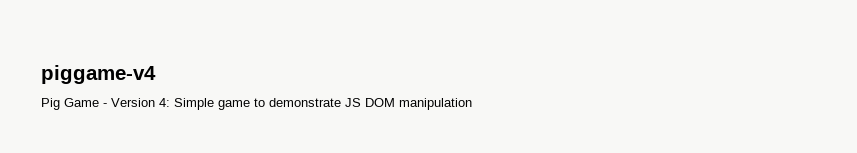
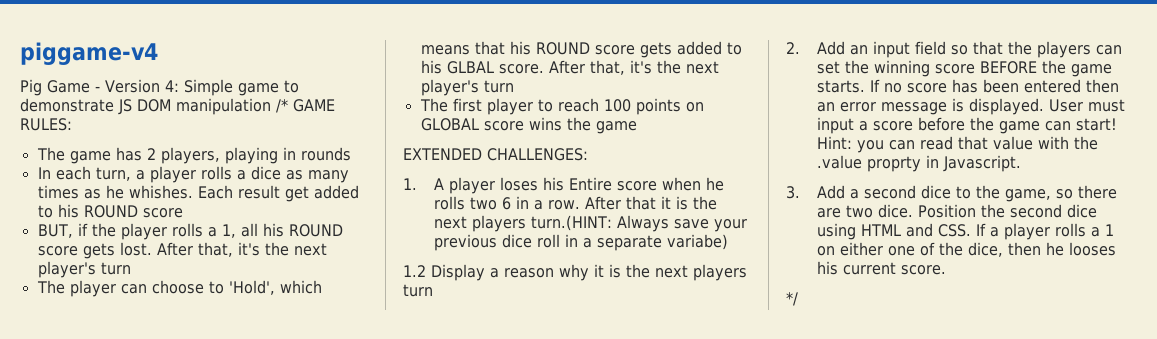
(472, 104) none -> [276,99,335,113] [20,118,72,131] [36,147,351,164] [37,166,349,183] [37,185,359,202] [37,204,183,218] [37,223,343,240] [37,242,327,259] [37,261,131,278] [36,280,322,297] [420,41,742,58] [420,60,719,75] [420,79,514,96] [419,98,704,115] [420,117,637,134] [403,148,588,161] [403,177,724,194] [433,196,717,210] [433,215,747,232] [433,234,728,251] [403,264,747,281] [403,284,433,297] [786,41,1122,58] [816,60,1112,77] [816,79,1119,93] [816,98,1125,115] [816,117,1117,134] [816,136,1098,153] [816,155,1021,172] [786,185,1117,202] [816,204,1097,218] [816,223,1114,240] [816,242,1116,257] [816,261,946,275] [786,292,798,306] /* GAME RULES: // The game has 2 players, playing in rounds // In each turn, a player rolls a dice as many times as he whishes. Each result get added to his ROUND score // BUT, if the player rolls a 1, all his ROUND score gets lost. After that, it's the next player's turn // The player can choose to 'Hold', which means that his ROUND score gets added to his GLBAL score. After that, it's the next player's turn // The first player to reach 100 points on GLOBAL score wins the game // EXTENDED CHALLENGES: // 1. A player loses his Entire score when he rolls two 6 in a row. After that it is the next players turn.(HINT: Always save your previous dice roll in a separate variabe) // 1.2 Display a reason why it is the next players turn // 2. Add an input field so that the players can set the winning score BEFORE the game starts. If no score has been entered then an error message is displayed. User must input a score before the game can start! Hint: you can read that value with the .value proprty in Javascript. // 3. Add a second dice to the game, so there are two dice. Position the second dice using HTML and CSS. If a player rolls a 1 on either one of the dice, then he looses his current score. // */

